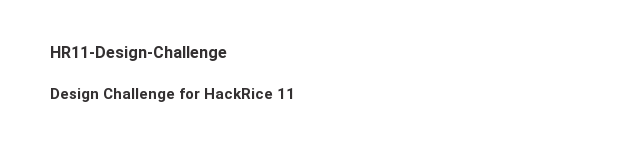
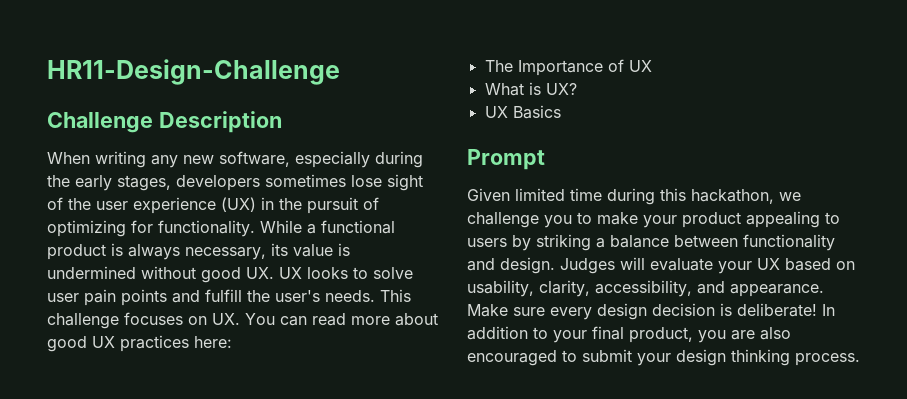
[50,88,296,102] Design Challenge for HackRice 11 -> [47,111,282,133] [47,151,423,168] [47,174,423,191] [47,197,379,214] [47,220,395,237] [47,243,350,260] [47,266,413,283] [47,289,411,306] [47,312,438,329] [47,335,232,352] [484,59,652,76] [484,82,577,96] [484,105,561,119] [467,149,545,170] [467,188,801,205] [467,211,840,228] [467,234,835,251] [467,257,855,274] [467,280,824,297] [467,303,835,320] [467,326,791,343] [467,349,860,366] Challenge Description // When writing any new software, especially during the early stages, developers sometimes lose sight of the user experience (UX) in the pursuit of optimizing for functionality. While a functional product is always necessary, its value is undermined without good UX. UX looks to solve user pain points and fulfill the user's needs. This challenge focuses on UX. You can read more about good UX practices here: // The Importance of UX // What is UX? // UX Basics // Prompt // Given limited time during this hackathon, we challenge you to make your product appealing to users by striking a balance between functionality and design. Judges will evaluate your UX based on usability, clarity, accessibility, and appearance. Make sure every design decision is deliberate! In addition to your final product, you are also encouraged to submit your design thinking process.

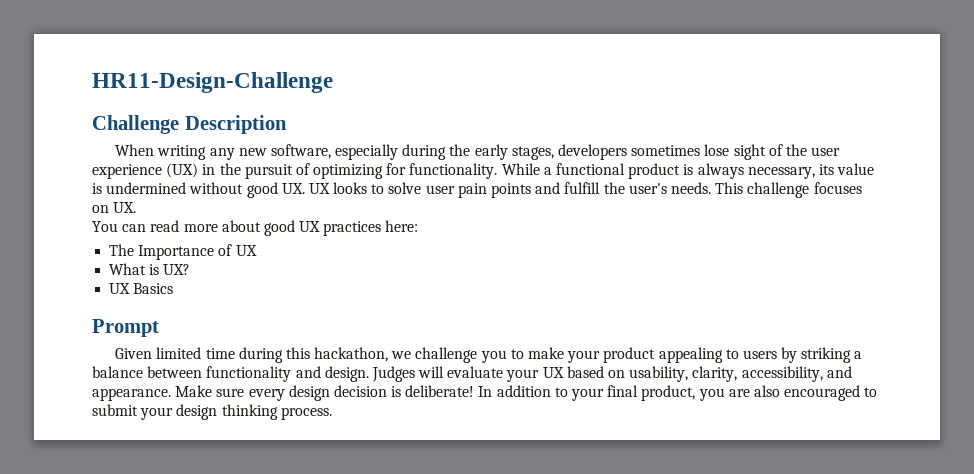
(240, 319) none -> (137, 207) //

